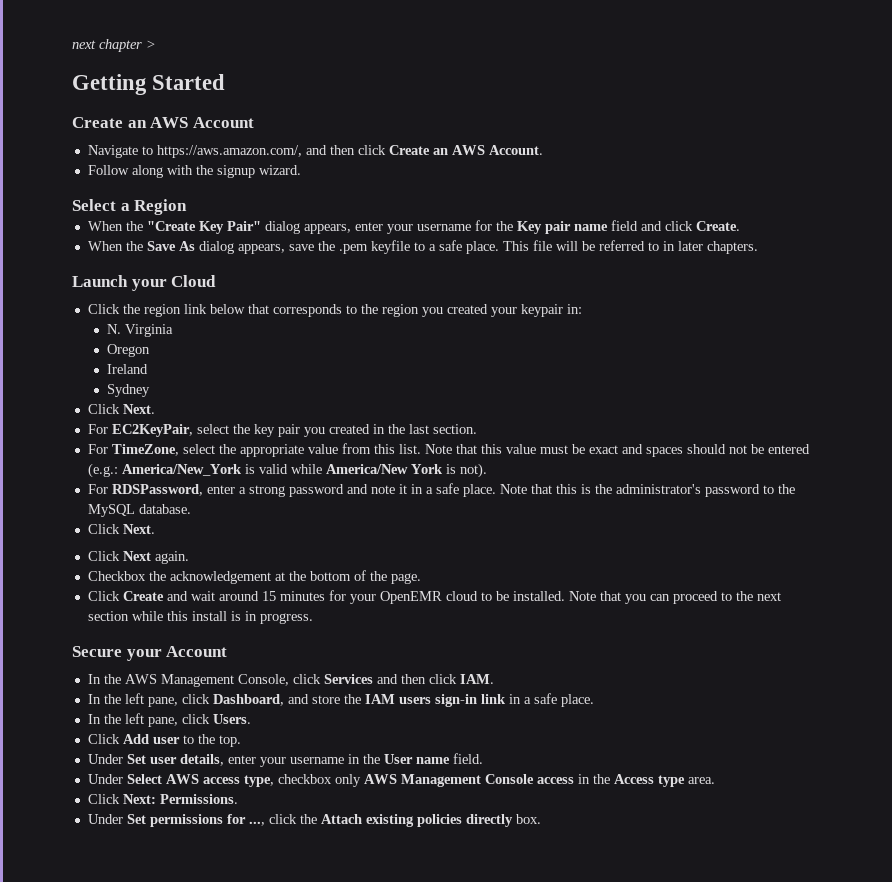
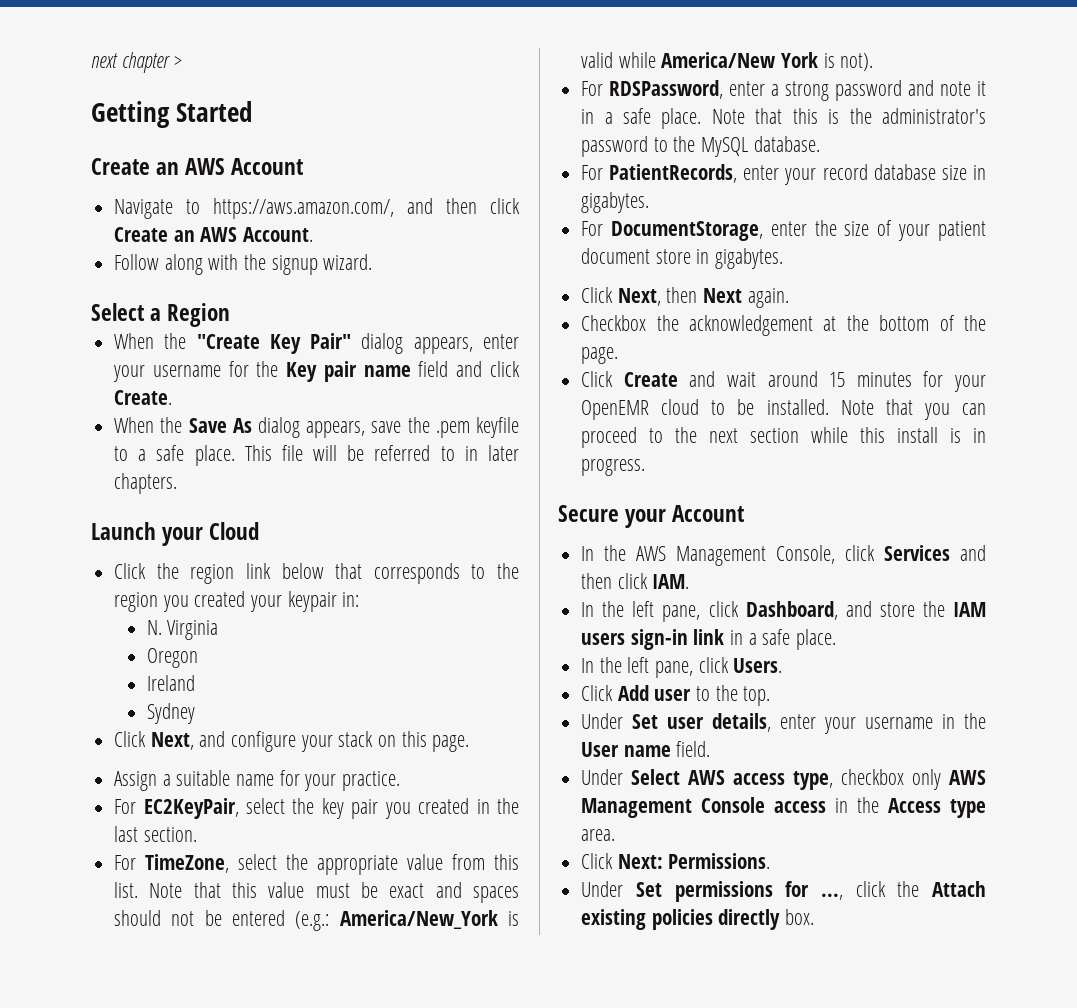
[122,404,155,414] Next. -> [150,731,470,752] [114,770,401,791] Next, and configure your stack on this page. // Assign a suitable name for your practice.
[87,524,155,534] [87,551,120,561] Click Next. // Click -> [581,164,986,185] [581,192,650,213] [581,220,986,241] [581,248,784,269] [581,287,698,306] For PatientRecords, enter your record database size in gigabytes. // For DocumentStorage, enter the size of your patient document store in gigabytes. // Click Next, then

